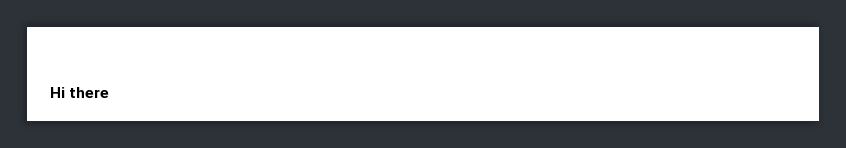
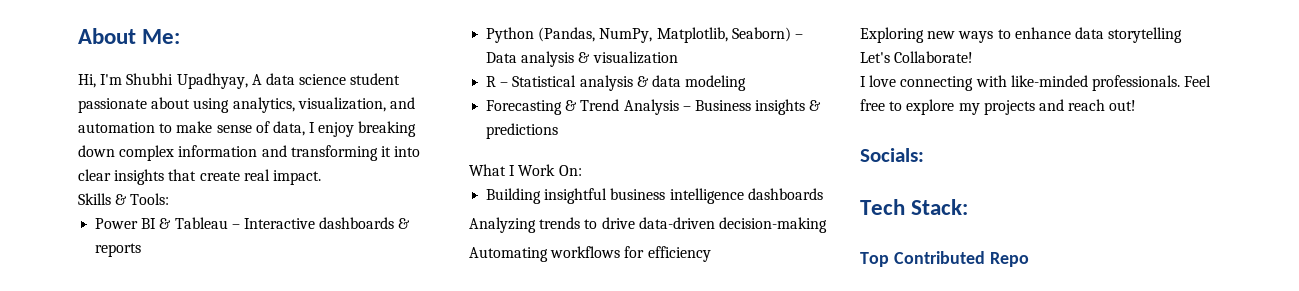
[50,87,110,98] Hi there -> [78,28,181,44] [78,73,401,89] [78,97,415,113] [78,121,417,137] [78,145,421,161] [78,169,321,185] [78,193,170,205] [95,217,411,229] [95,243,142,257] [486,27,803,43] [486,51,678,67] [486,75,747,91] [486,99,822,115] [486,123,559,139] [469,164,582,176] [486,188,823,204] [469,217,827,233] [469,246,711,262] [860,27,1183,43] [860,51,974,63] [860,75,1212,91] [860,99,1137,115] [860,148,924,162] [860,199,969,215] [860,251,1029,267] About Me: // Hi, I'm Shubhi Upadhyay, A data science student passionate about using analytics, visualization, and automation to make sense of data, I enjoy breaking down complex information and transforming it into clear insights that create real impact. // Skills & Tools: // Power BI & Tableau – Interactive dashboards & reports // Python (Pandas, NumPy, Matplotlib, Seaborn) – Data analysis & visualization // R – Statistical analysis & data modeling // Forecasting & Trend Analysis – Business insights & predictions // What I Work On: // Building insightful business intelligence dashboards // Analyzing trends to drive data-driven decision-making // Automating workflows for efficiency // Exploring new ways to enhance data storytelling // Let's Collaborate! // I love connecting with like-minded professionals. Feel free to explore my projects and reach out! // Socials: // Tech Stack: // Top Contributed Repo

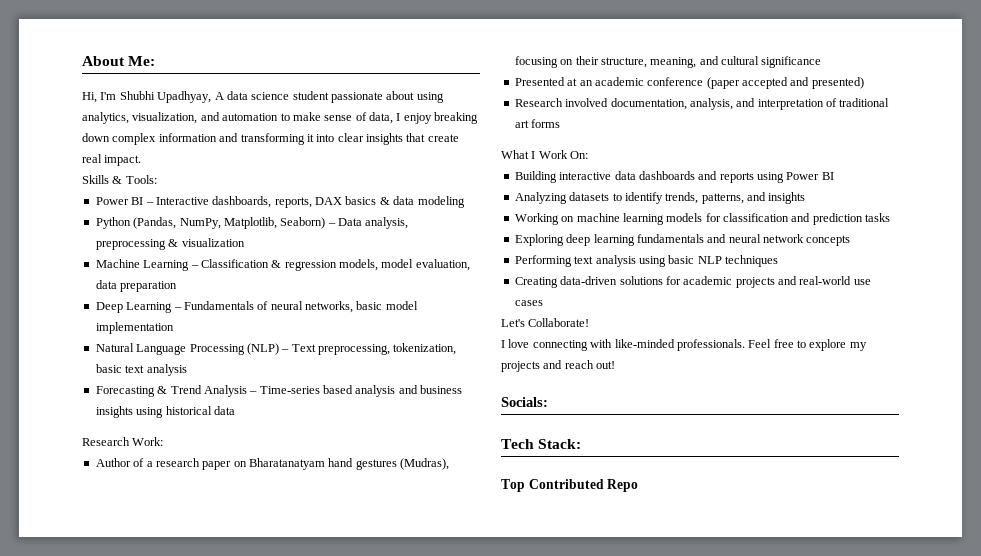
[159,217,411,229] [95,243,142,257] & Tableau – Interactive dashboards & reports -> [145,196,465,208] – Interactive dashboards, reports, DAX basics & data modeling
[521,51,575,67] analysis -> [365,217,409,229] [95,239,166,250] analysis, preprocessing
[486,75,747,91] R – Statistical analysis & data modeling -> [95,259,470,271] [95,280,178,292] [95,301,418,313] [95,322,174,334] [95,343,457,355] [95,364,187,376] Machine Learning – Classification & regression models, model evaluation, data preparation // Deep Learning – Fundamentals of neural networks, basic model implementation // Natural Language Processing (NLP) – Text preprocessing, tokenization, basic text analysis
[694,99,822,115] [486,123,559,139] Business insights & predictions -> [259,385,463,397] [95,406,235,418] [82,437,164,446] [95,458,450,470] [514,56,822,68] [514,77,864,89] [514,98,890,110] [514,119,561,128] Time-series based analysis and business insights using historical data // Research Work: // Author of a research paper on Bharatanatyam hand gestures (Mudras), focusing on their structure, meaning, and cultural significance // Presented at an academic conference (paper accepted and presented) // Research involved documentation, analysis, and interpretation of traditional art forms
[544,188,823,204] [469,217,827,233] [469,246,711,262] [860,27,1183,43] insightful business intelligence dashboards // Analyzing trends to drive data-driven decision-making // Automating workflows for efficiency // Exploring new ways to enhance data storytelling -> [559,171,834,183] [514,192,806,204] [514,213,891,225] [514,234,851,246] [514,255,778,267] [514,276,871,288] [514,300,543,306] interactive data dashboards and reports using Power BI // Analyzing datasets to identify trends, patterns, and insights // Working on machine learning models for classification and prediction tasks // Exploring deep learning fundamentals and neural network concepts // Performing text analysis using basic NLP techniques // Creating data-driven solutions for academic projects and real-world use cases

